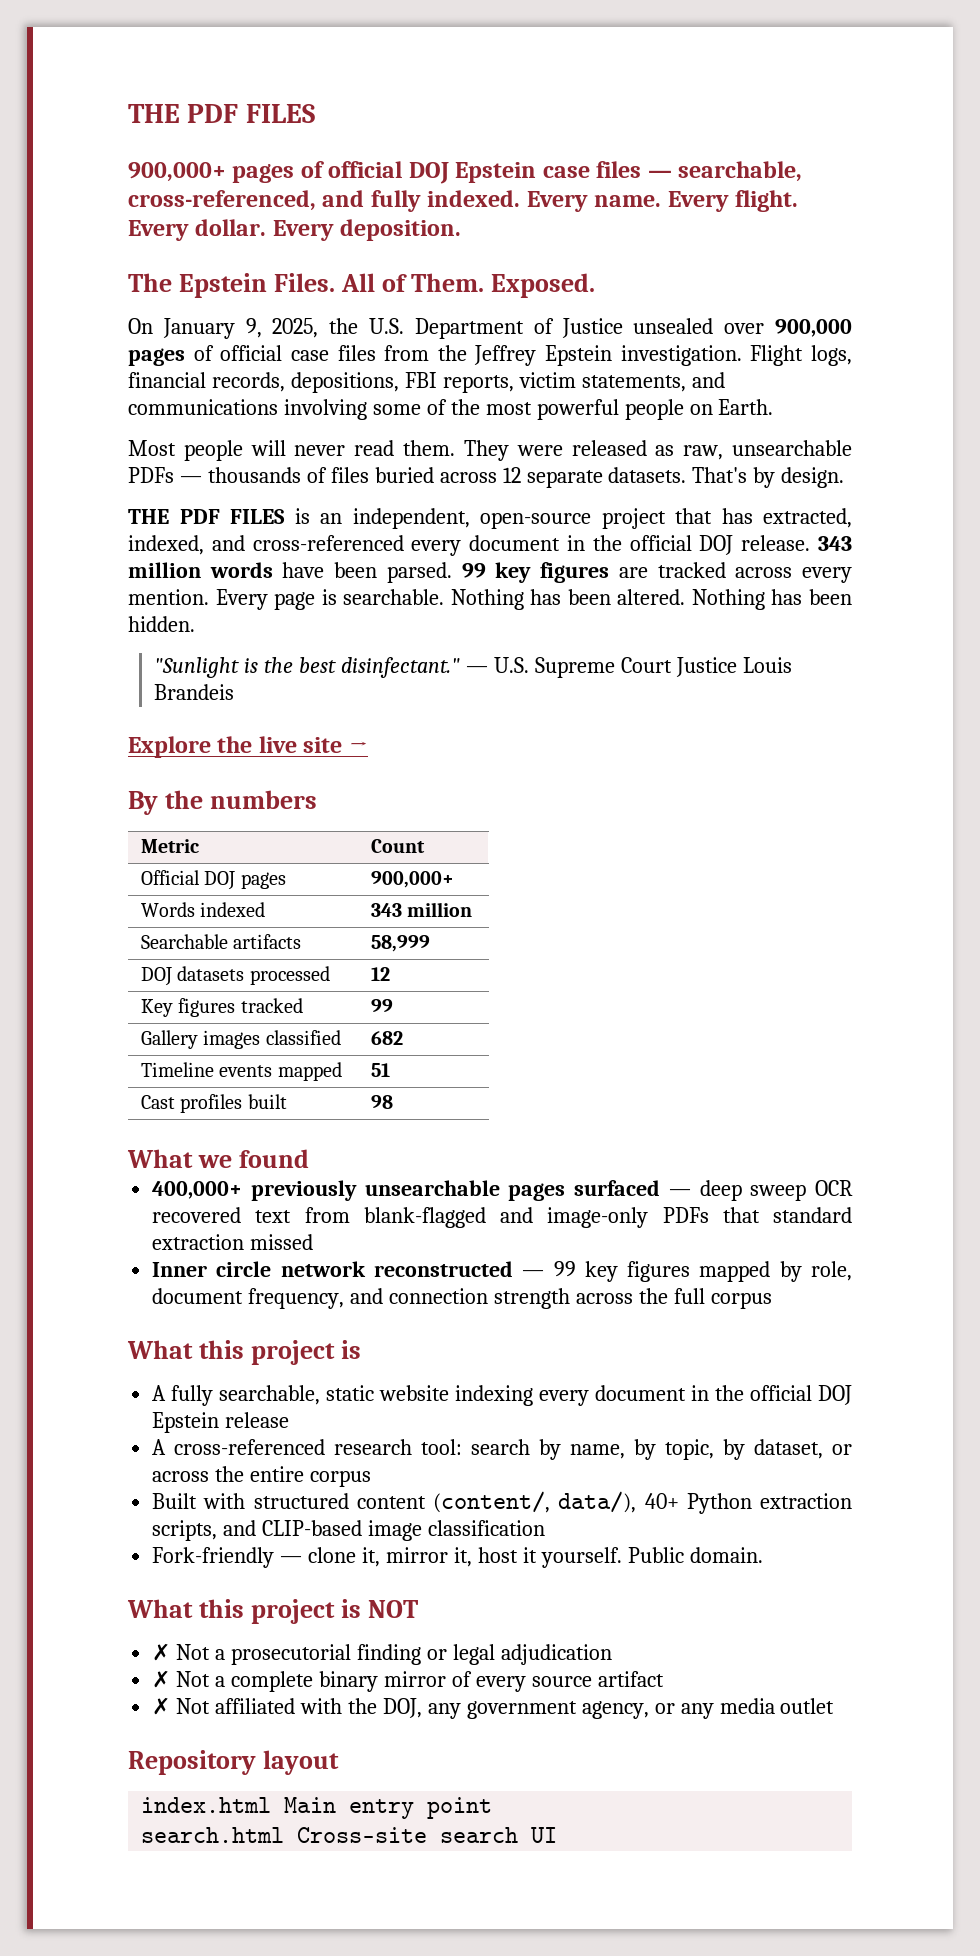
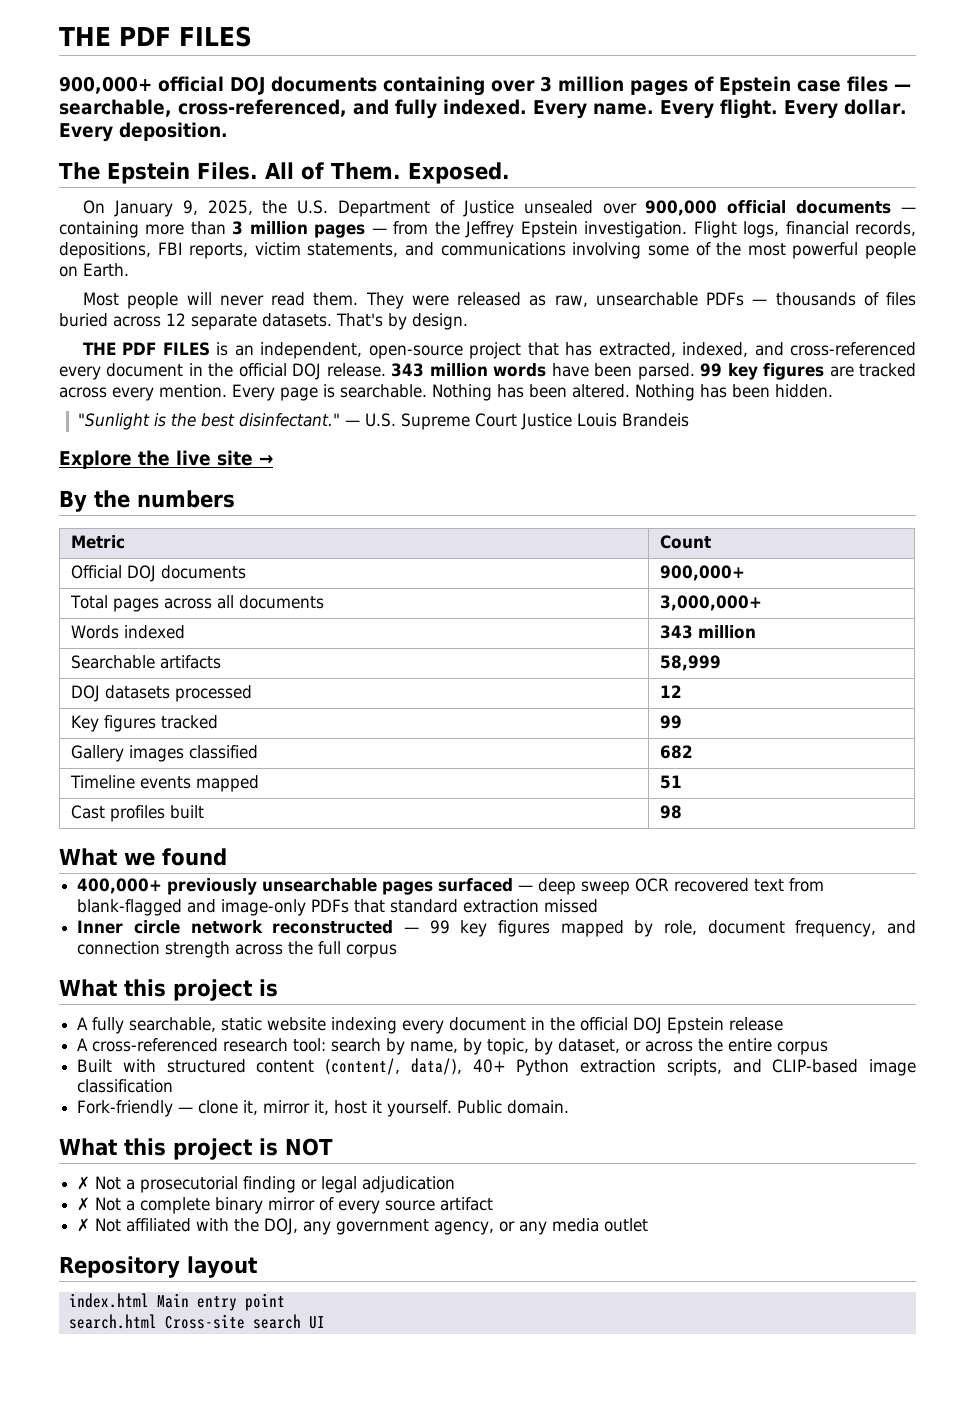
[232,161,449,184] pages of official DOJ -> [158,76,714,96] official DOJ documents containing over 3 million pages of
[128,345,376,366] pages of official case files -> [727,200,916,214] [59,221,387,238] official documents — containing more than 3 million pages —
[240,872,286,889] [370,871,454,888] pages | 900,000+ -> [161,565,247,579] [660,565,746,581] [70,595,325,612] [660,595,763,611] documents | 900,000+ // Total pages across all documents | 3,000,000+

